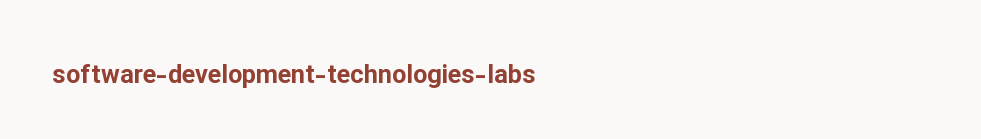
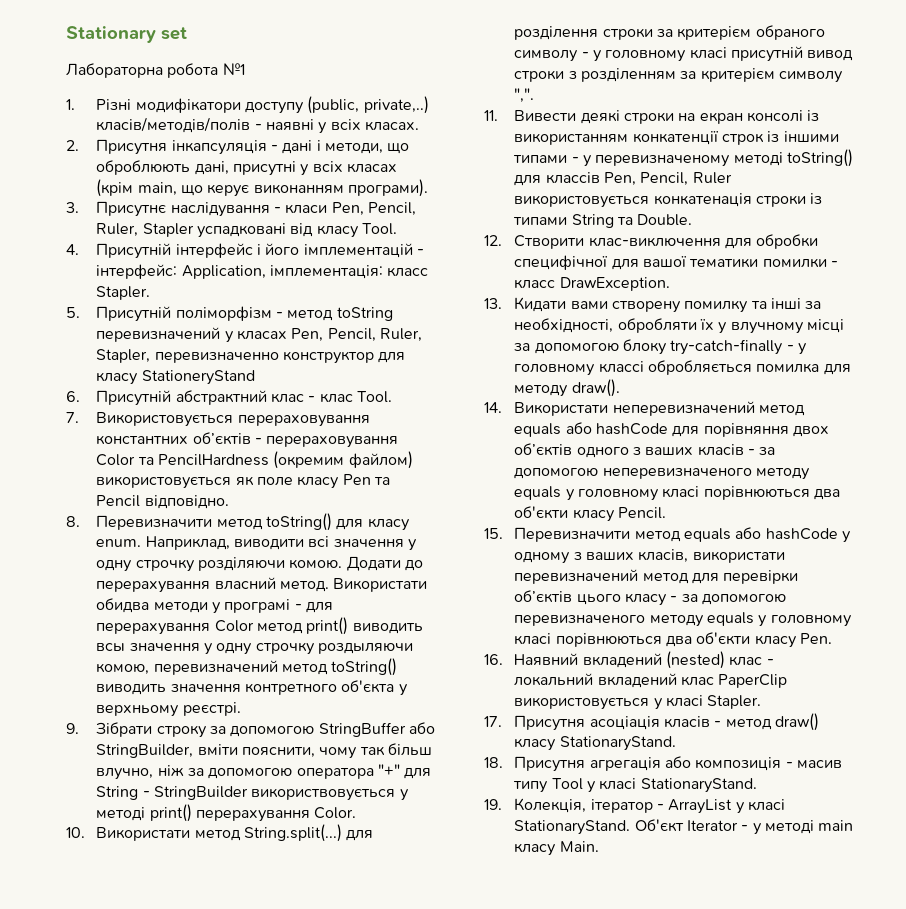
[52,64,536,88] software-development-technologies-labs -> [66,26,187,43] [66,63,245,78] [66,96,429,114] [96,117,420,134] [66,139,410,155] [96,160,398,176] [96,179,429,197] [66,201,417,217] [96,223,398,238] [66,243,425,259] [96,264,429,279] [96,286,151,300] [66,306,393,322] [96,327,423,343] [96,349,406,364] [96,370,255,385] [66,390,393,406] [66,412,370,427] [96,432,399,448] [96,451,413,469] [96,474,391,489] [96,495,229,509] [66,513,410,531] [96,536,418,551] [96,556,424,572] [96,577,428,593] [96,598,334,614] [96,617,423,635] [96,642,414,655] [96,658,398,676] [96,680,408,696] [96,702,241,717] [66,722,436,738] [96,743,433,759] [96,764,432,780] [96,786,409,801] [96,804,357,822] [66,824,374,842] [514,25,825,40] [514,46,854,62] [514,68,844,83] [514,88,535,103] [484,110,820,124] [514,131,839,145] [513,149,854,167] [514,172,732,186] [514,193,823,208] [513,214,693,228] [484,234,819,249] [514,255,839,270] [514,277,670,291] [484,297,822,313] [514,318,845,334] [514,339,808,355] [514,360,851,376] [514,379,620,397] [484,401,806,416] [514,422,830,437] [514,443,776,458] [514,468,811,480] [514,486,841,501] [514,506,667,522] [484,527,852,543] [514,549,785,564] [514,569,799,584] [514,590,787,606] [514,612,852,627] [514,632,833,648] [484,651,774,669] [513,673,788,688] [514,695,762,710] [484,713,820,731] [514,736,676,751] [484,756,843,772] [513,778,757,793] [484,798,786,814] [514,819,854,835] [514,841,599,856] Stationary set // Лабораторна робота №1 // 1. Різні модифікатори доступу (public, private,..) класів/методів/полів - наявні у всіх класах. // 2. Присутня інкапсуляція - дані і методи, що оброблюють дані, присутні у всіх класах (крім main, що керує виконанням програми). // 3. Присутнє наслідування - класи Pen, Pencil, Ruler, Stapler успадковані від класу Tool. // 4. Присутній інтерфейс і його імплементацій - інтерфейс: Application, імплементація: класс Stapler. // 5. Присутній поліморфізм - метод toString перевизначений у класах Pen, Pencil, Ruler, Stapler, перевизначенно конструктор для класу StationeryStand // 6. Присутній абстрактний клас - клас Tool. // 7. Використовується перераховування константних об’єктів - перераховування Color та PencilHardness (окремим файлом) використовується як поле класу Pen та Pencil відповідно. // 8. Перевизначити метод toString() для класу enum. Наприклад, виводити всі значення у одну строчку розділяючи комою. Додати до перерахування власний метод. Використати обидва методи у програмі - для перерахування Color метод print() виводить всы значення у одну строчку роздыляючи комою, перевизначений метод toString() виводить значення контретного об'єкта у верхньому реєстрі. // 9. Зібрати строку за допомогою StringBuffer або StringBuilder, вміти пояснити, чому так більш влучно, ніж за допомогою оператора "+" для String - StringBuilder використвовується у методі print() перерахування Color. // 10. Використати метод String.split(...) для розділення строки за критерієм обраного символу - у головному класі присутній вивод строки з розділенням за критерієм символу ",". // 11. Вивести деякі строки на екран консолі із використанням конкатенції строк із іншими типами - у перевизначеному методі toString() для классів Pen, Pencil, Ruler використовується конкатенація строки із типами String та Double. // 12. Створити клас-виключення для обробки специфічної для вашої тематики помилки - класс DrawException. // 13. Кидати вами створену помилку та інші за необхідності, обробляти їх у влучному місці за допомогою блоку try-catch-finally - у головному классі обробляється помилка для методу draw(). // 14. Використати неперевизначений метод equals або hashCode для порівняння двох об’єктів одного з ваших класів - за допомогою неперевизначеного методу equals у головному класі порівнюються два об'єкти класу Pencil. // 15. Перевизначити метод equals або hashCode у одному з ваших класів, використати перевизначений метод для перевірки об’єктів цього класу - за допомогою перевизначеного методу equals у головному класі порівнюються два об'єкти класу Pen. // 16. Наявний вкладений (nested) клас - локальний вкладений клас PaperClip використовується у класі Stapler. // 17. Присутня асоціація класів - метод draw() класу StationaryStand. // 18. Присутня агрегація або композиція - масив типу Tool у класі StationaryStand. // 19. Колекція, ітератор - ArrayList у класі StationaryStand. Об'єкт Iterator - у методі main класу Main.

